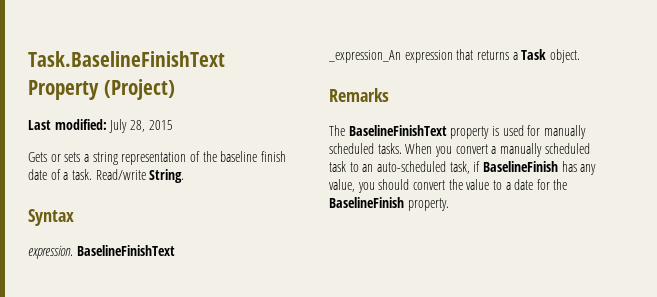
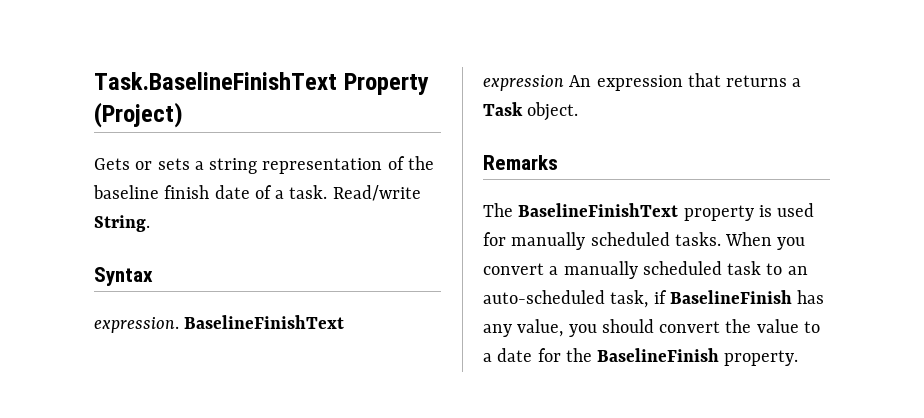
[28,119,173,133] // Last modified: July 28, 2015 -> (183, 115) none
[328,50,401,63] _expression_An -> [483,75,592,91] expression An

